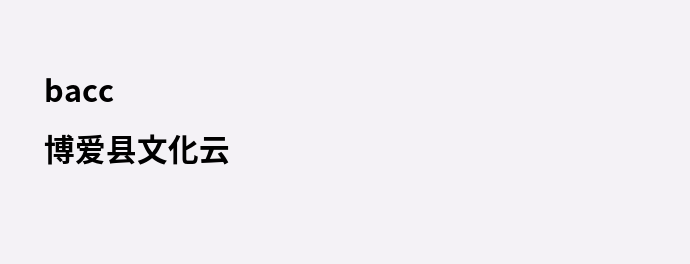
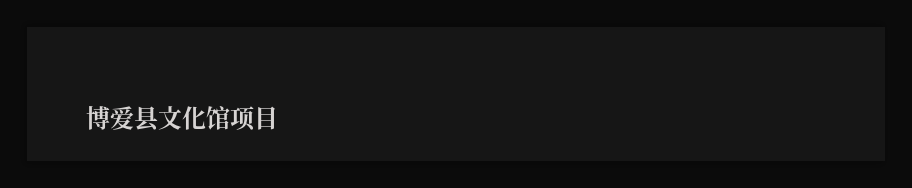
[44,78,114,102] bacc // -> (86, 118) none
[199,137,230,165] 云 -> [206,106,278,131] 馆项目

